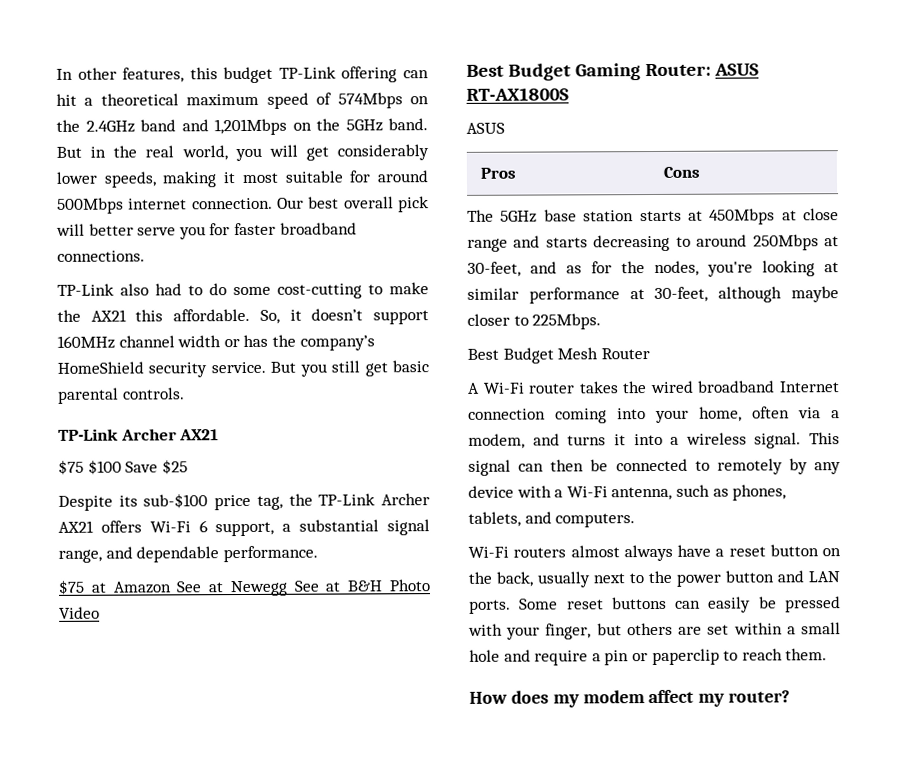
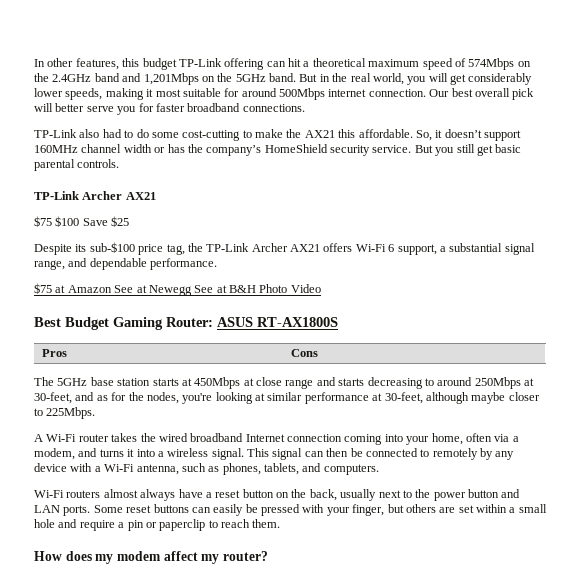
[466,122,505,134] // ASUS -> (338, 322) none
[467,347,650,364] // Best Budget Mesh Router -> (96, 413) none

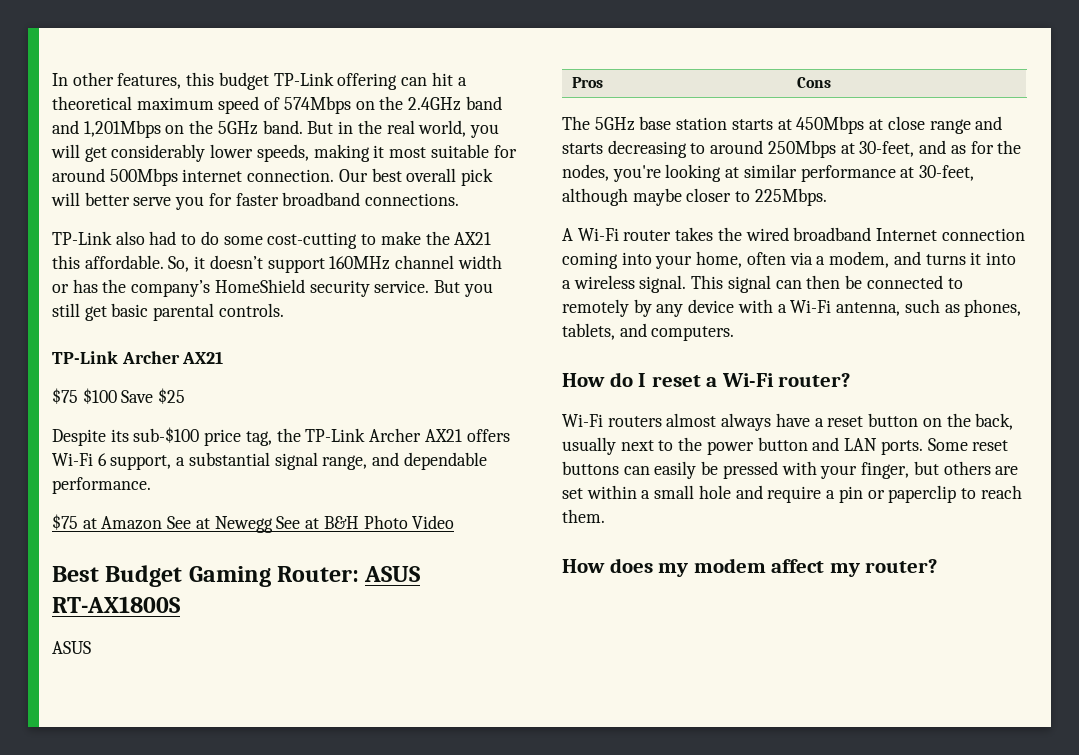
(338, 322) none -> [52,641,91,654] // ASUS
(379, 469) none -> [562,372,851,387] // How do I reset a Wi-Fi router?

